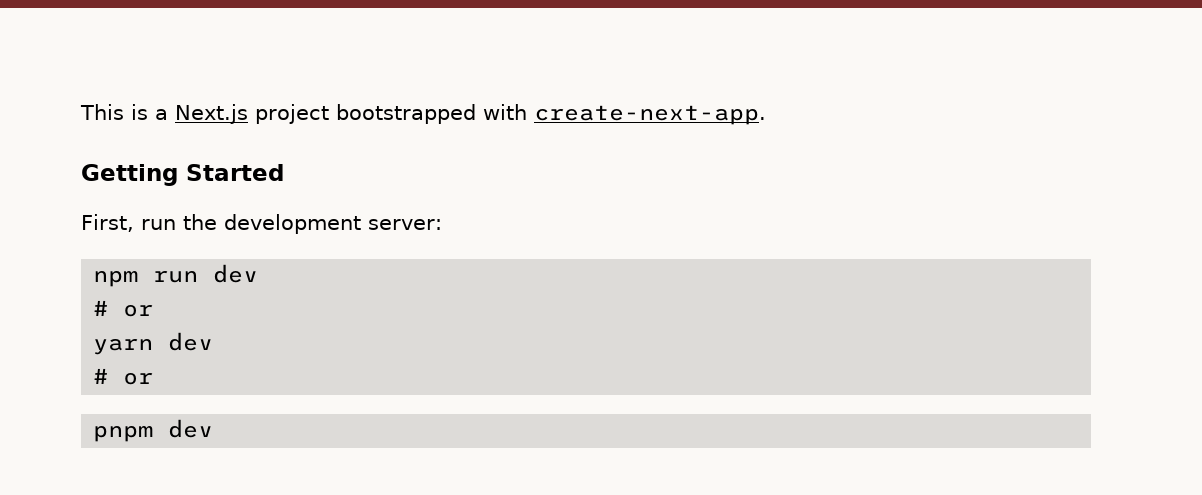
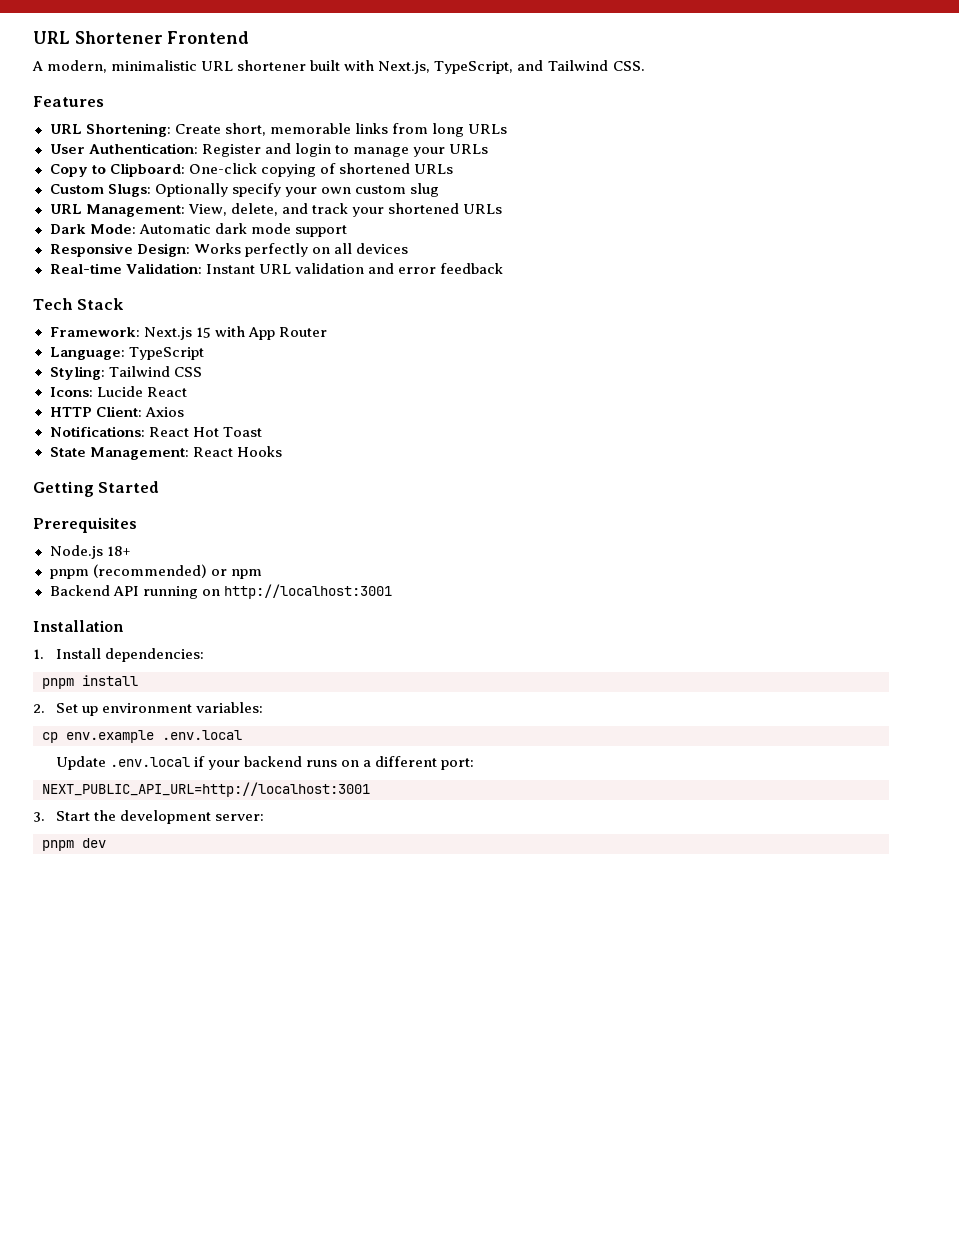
[80,104,766,125] [81,164,284,186] [81,214,442,234] [93,264,259,287] [93,300,154,317] [93,332,214,355] [93,368,154,385] This is a Next.js project bootstrapped with create-next-app. // Getting Started // First, run the development server: // npm run dev // # or // yarn dev // # or -> [33,31,250,44] [32,60,645,74] [33,96,104,107] [49,123,507,137] [49,143,488,157] [49,163,453,177] [49,183,439,197] [49,203,502,217] [49,223,347,237] [49,243,408,257] [49,263,503,274] [33,298,125,310] [49,326,327,340] [49,347,204,360] [49,366,202,380] [49,386,187,397] [49,406,184,417] [49,426,262,437] [49,446,282,460] [33,481,160,497] [33,517,137,533] [49,545,131,559] [49,564,262,579] [49,584,392,599] [33,620,124,632] [33,648,205,662] [42,675,138,689] [33,702,264,716] [42,730,242,743] [55,756,475,770] [42,782,370,797] [33,810,265,824] URL Shortener Frontend // A modern, minimalistic URL shortener built with Next.js, TypeScript, and Tailwind CSS. // Features // URL Shortening: Create short, memorable links from long URLs // User Authentication: Register and login to manage your URLs // Copy to Clipboard: One-click copying of shortened URLs // Custom Slugs: Optionally specify your own custom slug // URL Management: View, delete, and track your shortened URLs // Dark Mode: Automatic dark mode support // Responsive Design: Works perfectly on all devices // Real-time Validation: Instant URL validation and error feedback // Tech Stack // Framework: Next.js 15 with App Router // Language: TypeScript // Styling: Tailwind CSS // Icons: Lucide React // HTTP Client: Axios // Notifications: React Hot Toast // State Management: React Hooks // Getting Started // Prerequisites // Node.js 18+ // pnpm (recommended) or npm // Backend API running on http://localhost:3001 // Installation // 1. Install dependencies: // pnpm install // 2. Set up environment variables: // cp env.example .env.local // Update .env.local if your backend runs on a different port: // NEXT_PUBLIC_API_URL=http://localhost:3001 // 3. Start the development server:

